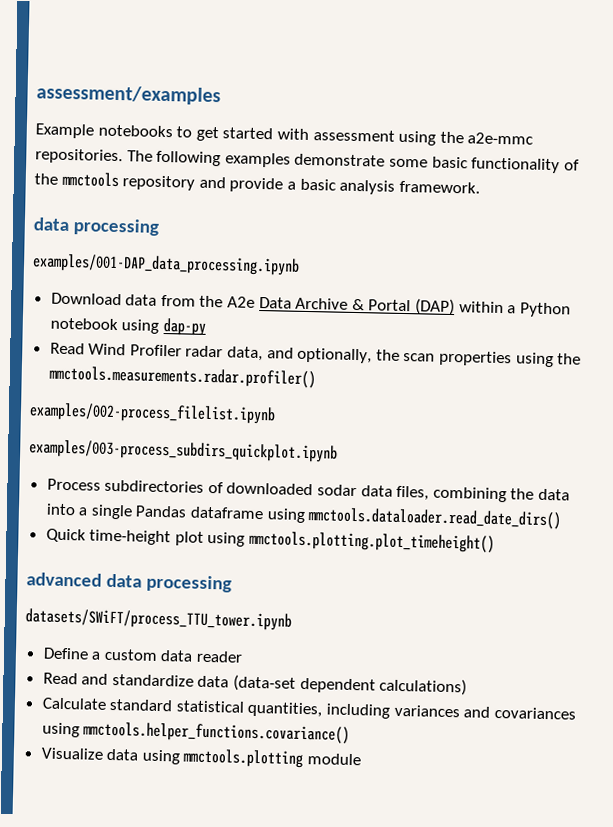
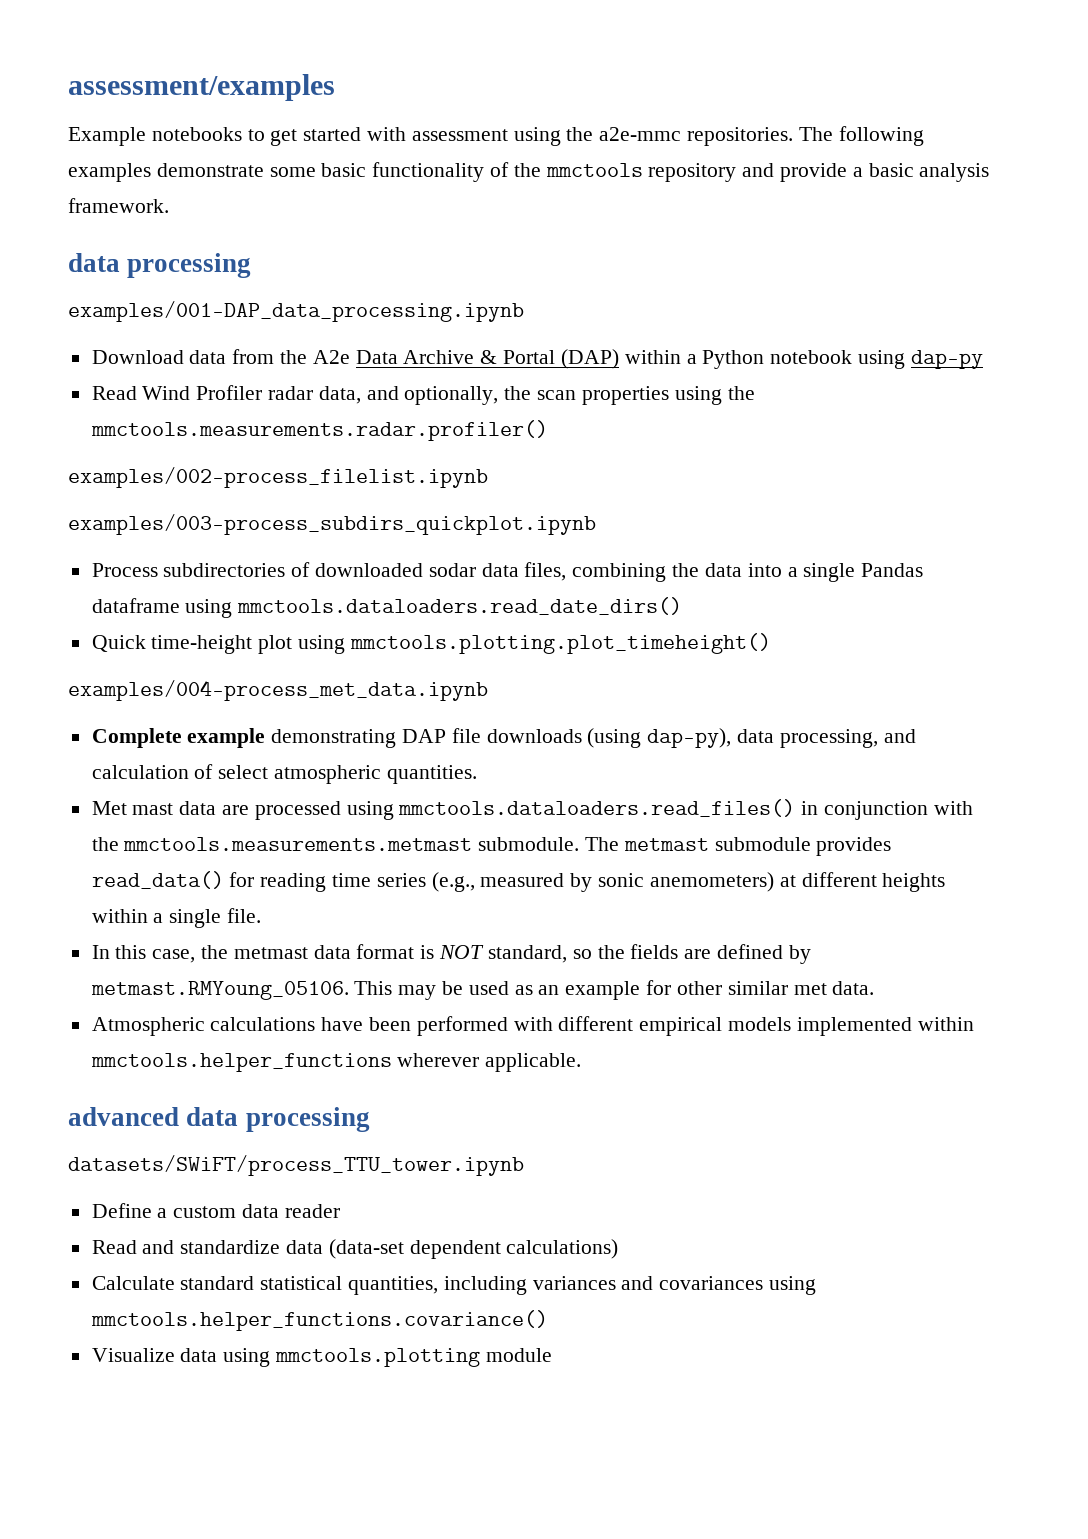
[308,507,563,530] mmctools.dataloader.read_date_dirs() -> [237,597,683,615] mmctools.dataloaders.read_date_dirs()
(496, 541) none -> [68,680,488,701] [91,728,916,748] [91,764,477,784] [91,799,973,820] [91,837,892,856] [91,871,946,892] [91,908,262,928] [91,944,811,964] [90,980,875,1000] [91,1016,974,1036] [90,1053,582,1072] // examples/004-process_met_data.ipynb // Complete example demonstrating DAP file downloads (using dap-py), data processing, and calculation of select atmospheric quantities. // Met mast data are processed using mmctools.dataloaders.read_files() in conjunction with the mmctools.measurements.metmast submodule. The metmast submodule provides read_data() for reading time series (e.g., measured by sonic anemometers) at different heights within a single file. // In this case, the metmast data format is NOT standard, so the fields are defined by metmast.RMYoung_05106. This may be used as an example for other similar met data. // Atmospheric calculations have been performed with different empirical models implemented within mmctools.helper_functions wherever applicable.

